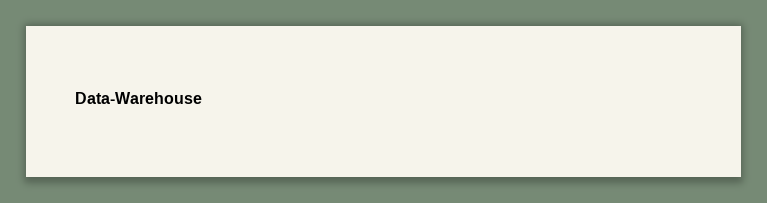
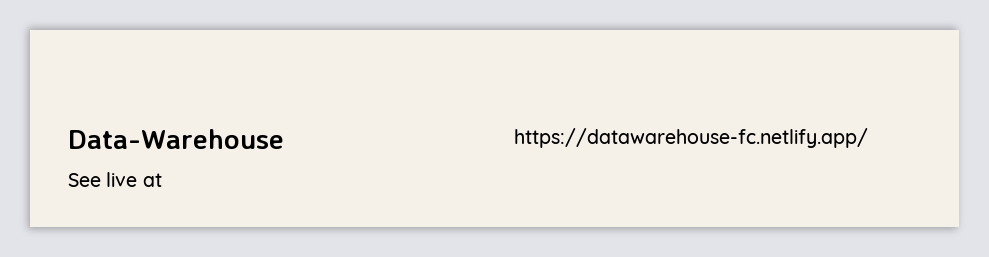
(202, 98) none -> [68,172,162,187] [514,128,868,148] // See live at https://datawarehouse-fc.netlify.app/

